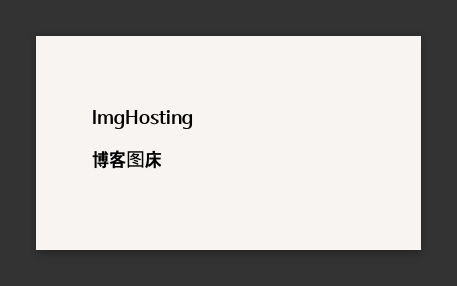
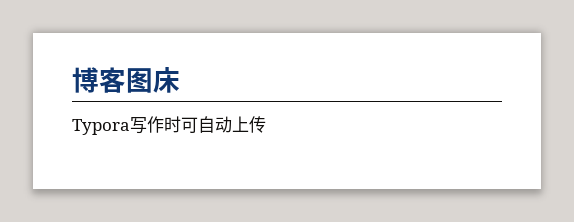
[92,110,193,129] ImgHosting // -> (72, 80) none
(162, 159) none -> [72,116,266,135] // Typora写作时可自动上传

